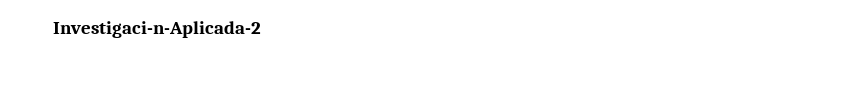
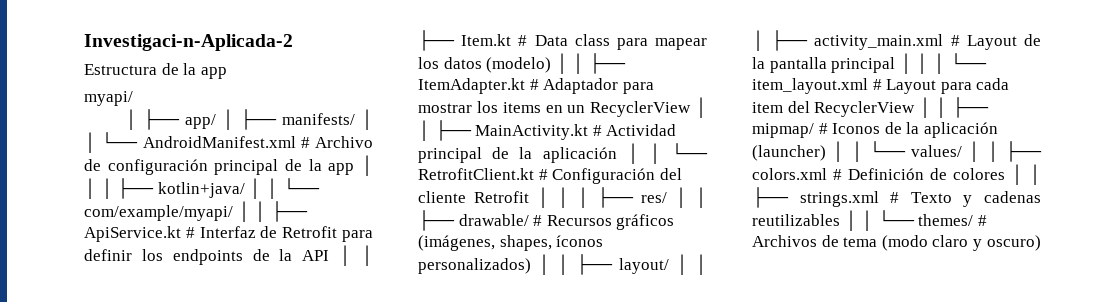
(261, 29) none -> [84,63,227,79] [84,91,133,106] [124,109,373,130] [84,132,373,153] [84,155,373,176] [84,178,320,199] [84,201,308,222] [84,226,373,242] [84,245,373,266] [418,30,707,51] [418,53,626,74] [418,78,654,94] [418,97,707,118] [418,120,677,141] [418,143,708,164] [418,168,682,184] [418,187,707,208] [418,210,675,231] [418,235,604,251] [418,254,707,275] [752,30,1041,51] [752,53,987,74] [752,78,1010,94] [752,97,989,118] [752,122,998,138] [752,141,1042,162] [752,164,1041,185] [752,187,1041,208] [752,210,987,231] [752,235,1041,251] // Estructura de la app // myapi/ // │ ├── app/ │ ├── manifests/ │ │ └── AndroidManifest.xml # Archivo de configuración principal de la app │ │ │ ├── kotlin+java/ │ │ └── com/example/myapi/ │ │ ├── ApiService.kt # Interfaz de Retrofit para definir los endpoints de la API │ │ ├── Item.kt # Data class para mapear los datos (modelo) │ │ ├── ItemAdapter.kt # Adaptador para mostrar los items en un RecyclerView │ │ ├── MainActivity.kt # Actividad principal de la aplicación │ │ └── RetrofitClient.kt # Configuración del cliente Retrofit │ │ │ ├── res/ │ │ ├── drawable/ # Recursos gráficos (imágenes, shapes, íconos personalizados) │ │ ├── layout/ │ │ │ ├── activity_main.xml # Layout de la pantalla principal │ │ │ └── item_layout.xml # Layout para cada item del RecyclerView │ │ ├── mipmap/ # Iconos de la aplicación (launcher) │ │ └── values/ │ │ ├── colors.xml # Definición de colores │ │ ├── strings.xml # Texto y cadenas reutilizables │ │ └── themes/ # Archivos de tema (modo claro y oscuro)

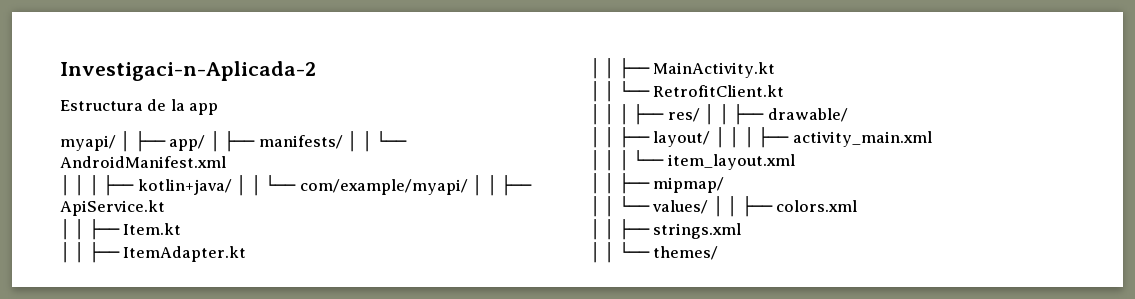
(133, 98) // -> (116, 143) none
[300,136,373,148] [84,159,355,175] # Archivo de configuración principal de la app -> (226, 162) //
[185,226,373,242] [84,245,373,266] [418,30,707,51] [418,53,626,74] [418,78,654,94] [418,97,707,118] [418,120,677,141] [418,147,617,163] # Interfaz de Retrofit para definir los endpoints de la API │ │ ├── Item.kt # Data class para mapear los datos (modelo) │ │ ├── ItemAdapter.kt # Adaptador para mostrar los items en un RecyclerView │ │ ├── MainActivity.kt # Actividad principal de la aplicación -> [60,219,182,240] [60,242,247,263] [590,58,776,79] // │ │ ├── Item.kt // │ │ ├── ItemAdapter.kt // │ │ ├── MainActivity.kt //
[538,168,682,184] [418,191,529,203] # Configuración del cliente Retrofit -> (785, 91) //
[533,214,675,230] [418,235,604,251] [418,258,531,274] # Recursos gráficos (imágenes, shapes, íconos personalizados) -> (848, 115) //
[950,34,1041,50] [752,57,896,73] # Layout de la pantalla principal -> (932, 139) //
[872,78,1010,94] [752,97,989,118] [752,122,998,138] [752,145,826,161] # Layout para cada item del RecyclerView │ │ ├── mipmap/ # Iconos de la aplicación (launcher) -> [590,173,725,194] // │ │ ├── mipmap/ //
[833,168,1005,180] # Definición de colores -> (858, 206) //
[890,191,1041,207] [752,210,987,231] [752,235,1041,251] # Texto y cadenas reutilizables │ │ └── themes/ # Archivos de tema (modo claro y oscuro) -> [590,242,719,263] // │ │ └── themes/

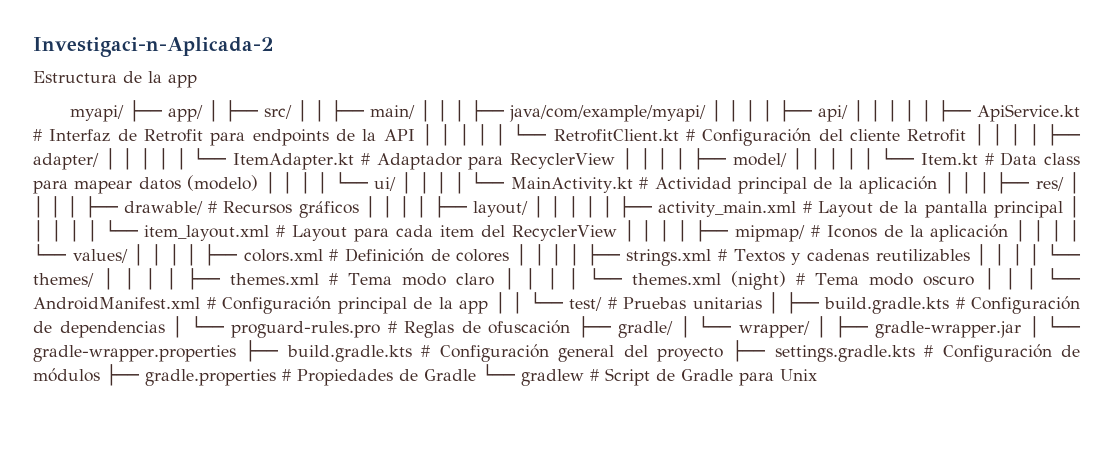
[120,131,131,152] │ -> (124, 113) none
[258,131,408,152] [60,156,226,168] [60,175,533,196] [60,200,165,216] [60,219,182,240] [60,242,247,263] [590,58,776,79] [590,81,785,102] manifests/ │ │ └── AndroidManifest.xml // │ │ │ ├── kotlin+java/ │ │ └── com/example/myapi/ │ │ ├── ApiService.kt // │ │ ├── Item.kt // │ │ ├── ItemAdapter.kt // │ │ ├── MainActivity.kt // │ │ └── RetrofitClient.kt // -> [263,100,1080,122] [33,124,1082,146] [33,148,1080,170] [33,172,938,194] src/ │ │ ├── main/ │ │ │ ├── java/com/example/myapi/ │ │ │ │ ├── api/ │ │ │ │ │ ├── ApiService.kt # Interfaz de Retrofit para endpoints de la API │ │ │ │ │ └── RetrofitClient.kt # Configuración del cliente Retrofit │ │ │ │ ├── adapter/ │ │ │ │ │ └── ItemAdapter.kt # Adaptador para RecyclerView │ │ │ │ ├── model/ │ │ │ │ │ └── Item.kt # Data class para mapear datos (modelo) │ │ │ │ └── ui/ │ │ │ │ └── MainActivity.kt # Actividad principal de la aplicación
(729, 114) none -> [50,196,79,218] │ │
(848, 115) // -> [208,196,394,218] # Recursos gráficos │ │
(754, 137) none -> [584,196,613,218] │ │
(932, 139) // -> [802,196,1080,218] [33,220,44,242] # Layout de la pantalla principal │ │
[590,173,725,194] // │ │ ├── mipmap/ // -> [276,220,1045,242] # Layout para cada item del RecyclerView │ │ │ │ ├── mipmap/ # Iconos de la aplicación │ │
(738, 206) none -> [168,244,198,266] │ │
[590,219,742,240] [590,242,719,263] // │ │ ├── strings.xml // │ │ └── themes/ -> [329,244,1081,266] [33,268,1081,290] [33,292,1080,314] [33,316,1081,338] [33,340,1080,362] [33,364,817,386] # Definición de colores │ │ │ │ ├── strings.xml # Textos y cadenas reutilizables │ │ │ │ └── themes/ │ │ │ │ ├── themes.xml # Tema modo claro │ │ │ │ └── themes.xml (night) # Tema modo oscuro │ │ │ └── AndroidManifest.xml # Configuración principal de la app │ │ └── test/ # Pruebas unitarias │ ├── build.gradle.kts # Configuración de dependencias │ └── proguard-rules.pro # Reglas de ofuscación ├── gradle/ │ └── wrapper/ │ ├── gradle-wrapper.jar │ └── gradle-wrapper.properties ├── build.gradle.kts # Configuración general del proyecto ├── settings.gradle.kts # Configuración de módulos ├── gradle.properties # Propiedades de Gradle └── gradlew # Script de Gradle para Unix

